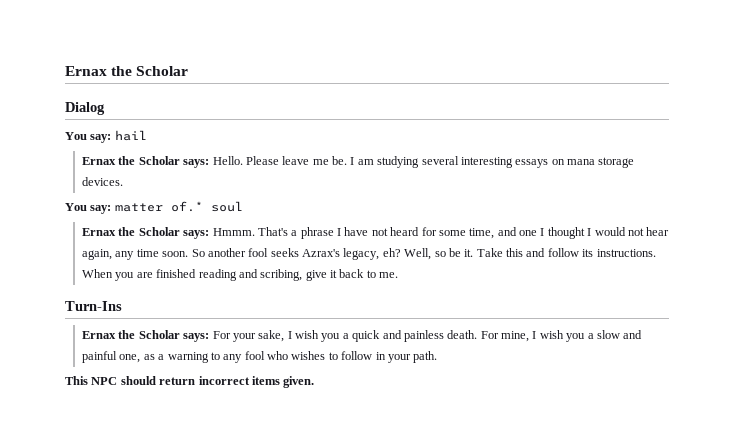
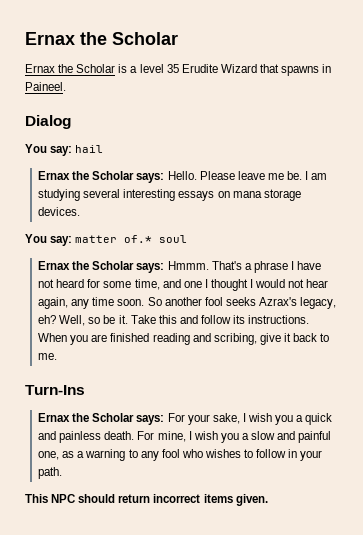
[65,66,189,76] Ernax the Scholar -> [25,32,178,45] [25,64,332,76] [25,82,66,91] Ernax the Scholar // Ernax the Scholar is a level 35 Erudite Wizard that spawns in Paineel.

